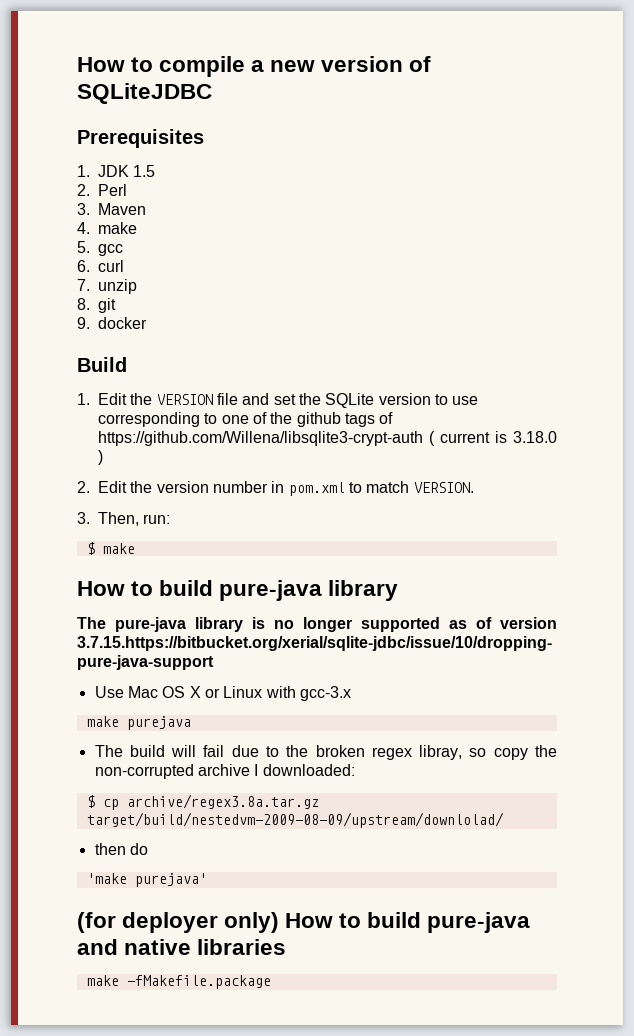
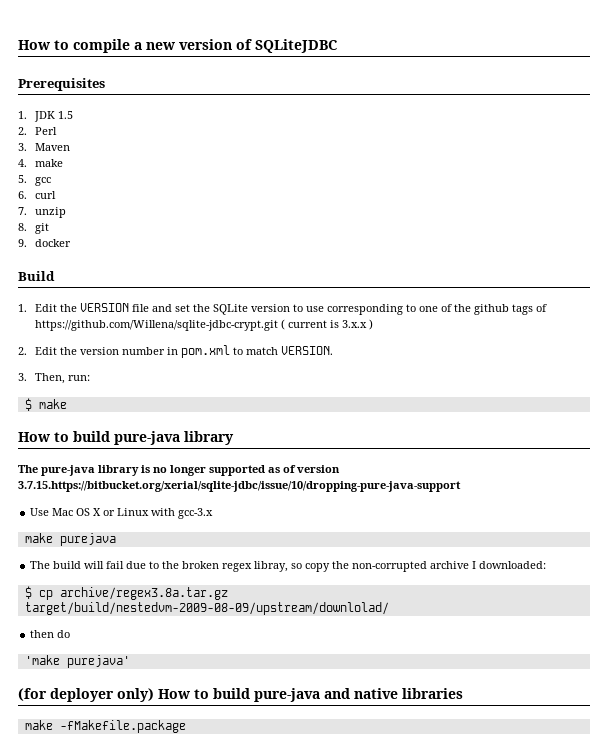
[98,431,423,446] https://github.com/Willena/libsqlite3-crypt-auth -> [35,320,279,331] https://github.com/Willena/sqlite-jdbc-crypt.git
[513,431,557,443] 3.18.0 -> [342,320,368,328] 3.x.x

